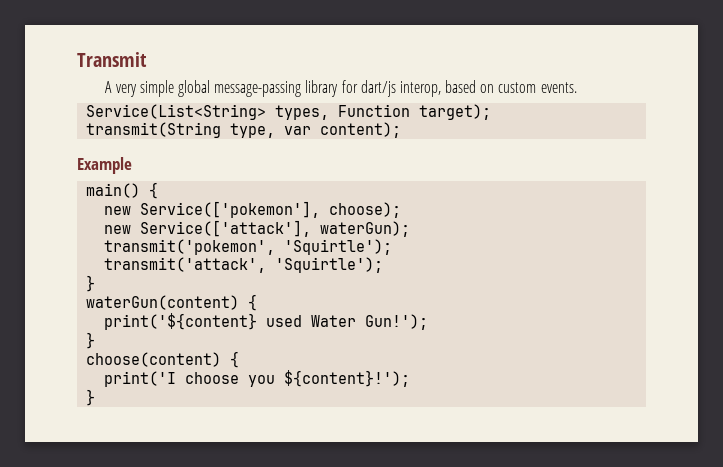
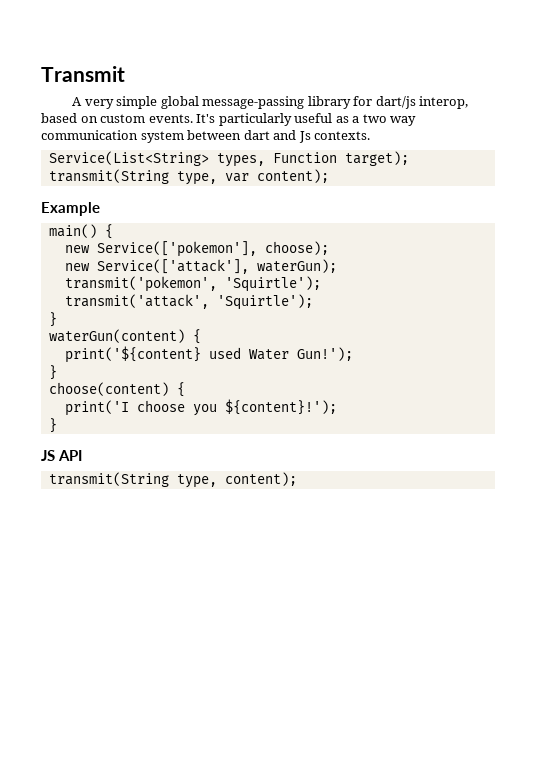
(577, 87) none -> [196,113,417,126] [41,130,371,143] It's particularly useful as a two way communication system between dart and Js contexts.
(96, 397) none -> [41,450,83,461] [48,472,297,488] // JS API // transmit(String type, content);

